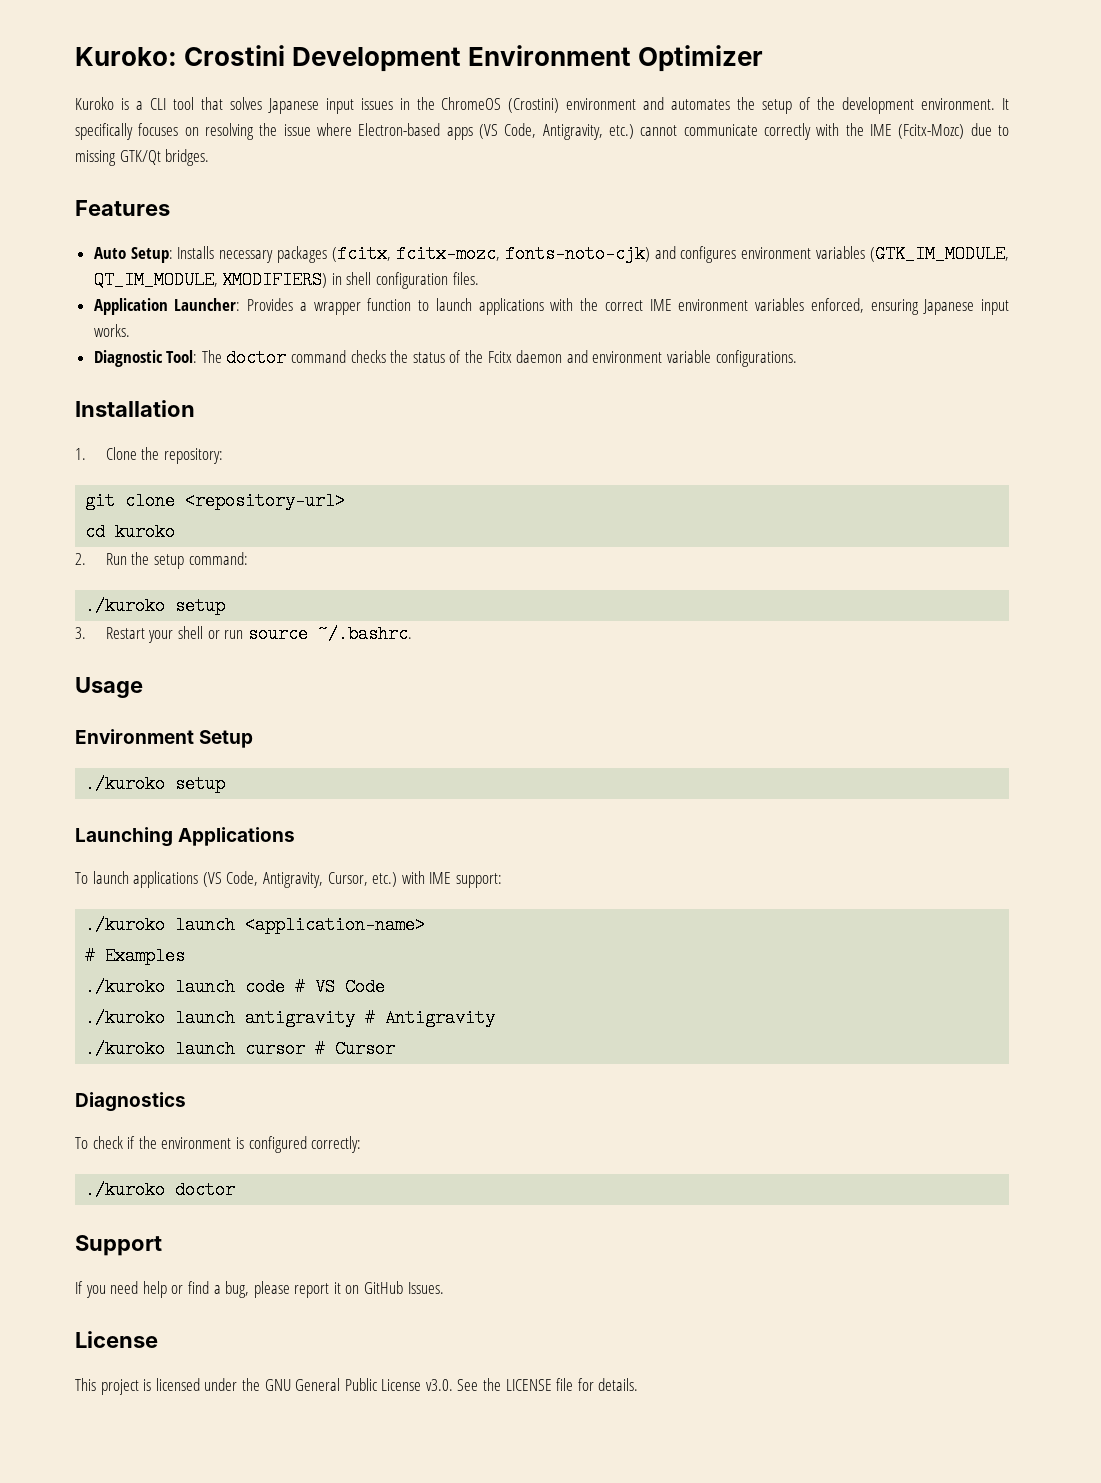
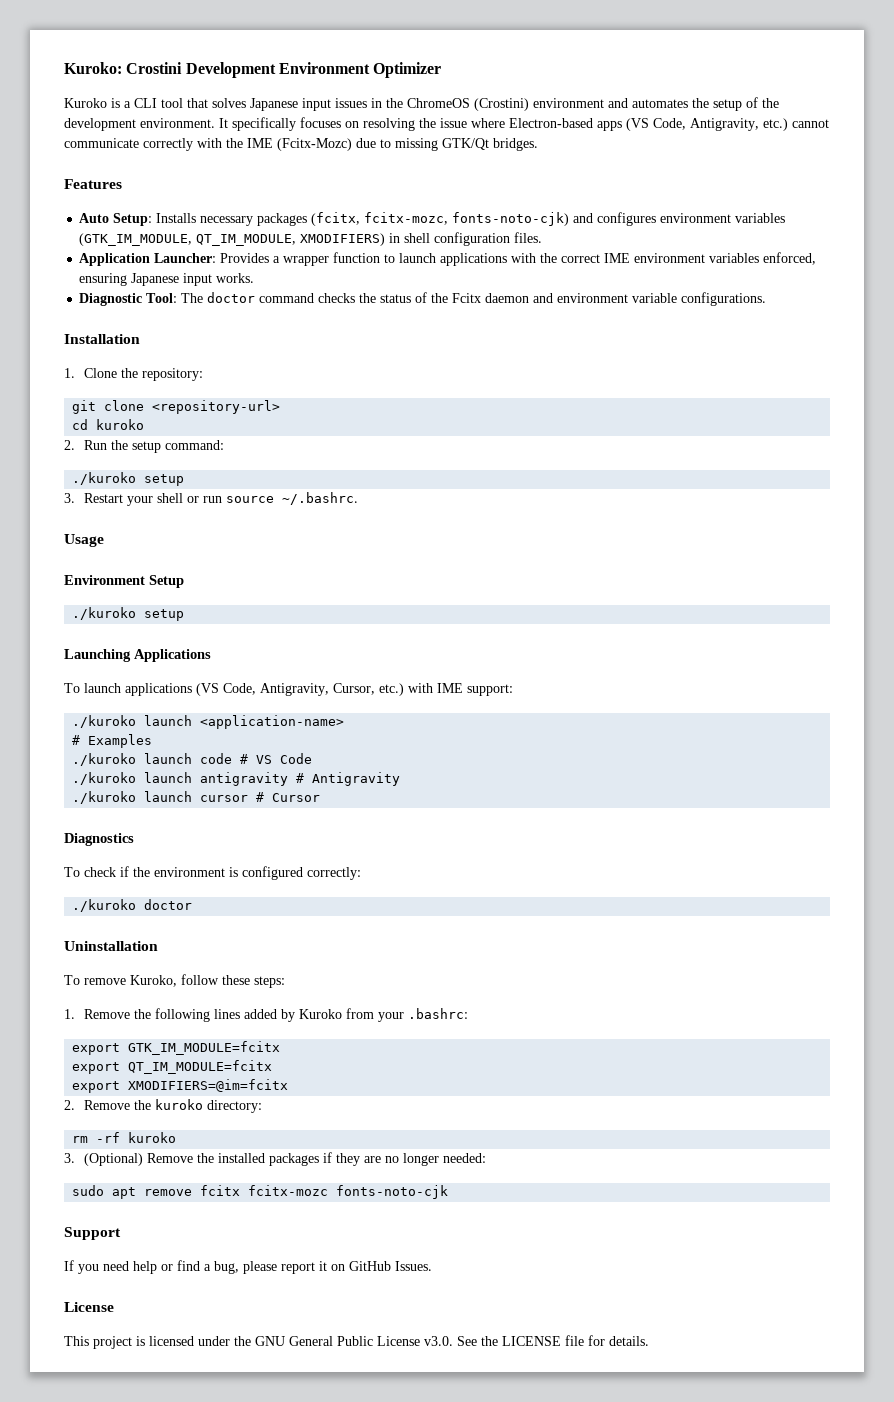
(236, 1190) none -> [64,941,158,951] [64,974,285,988] [64,1008,468,1022] [72,1041,281,1055] [72,1060,273,1074] [72,1079,289,1093] [64,1099,262,1113] [72,1132,177,1143] [64,1152,486,1166] [72,1185,449,1199] // Uninstallation // To remove Kuroko, follow these steps: // 1. Remove the following lines added by Kuroko from your .bashrc: // export GTK_IM_MODULE=fcitx // export QT_IM_MODULE=fcitx // export XMODIFIERS=@im=fcitx // 2. Remove the kuroko directory: // rm -rf kuroko // 3. (Optional) Remove the installed packages if they are no longer needed: // sudo apt remove fcitx fcitx-mozc fonts-noto-cjk

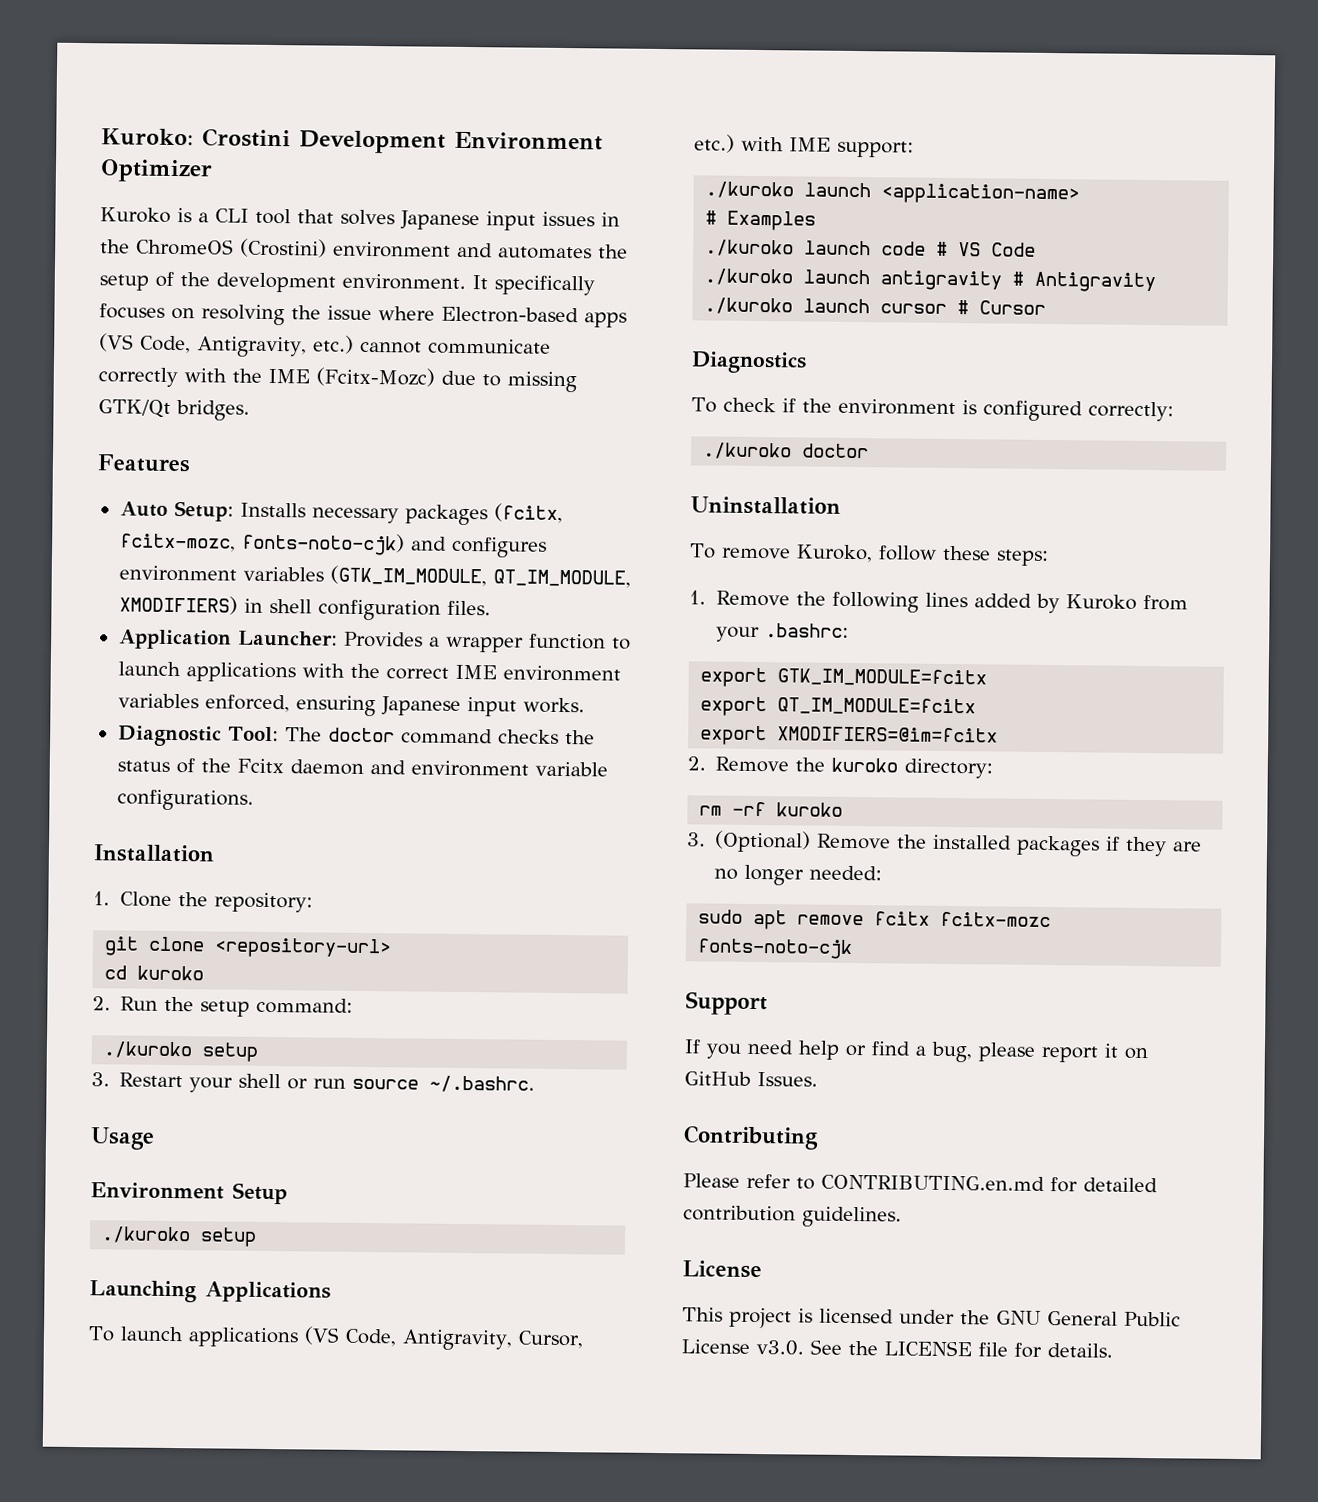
(432, 1266) none -> [683,1125,819,1150] [683,1173,1158,1193] [683,1205,902,1228] // Contributing // Please refer to CONTRIBUTING.en.md for detailed contribution guidelines.

